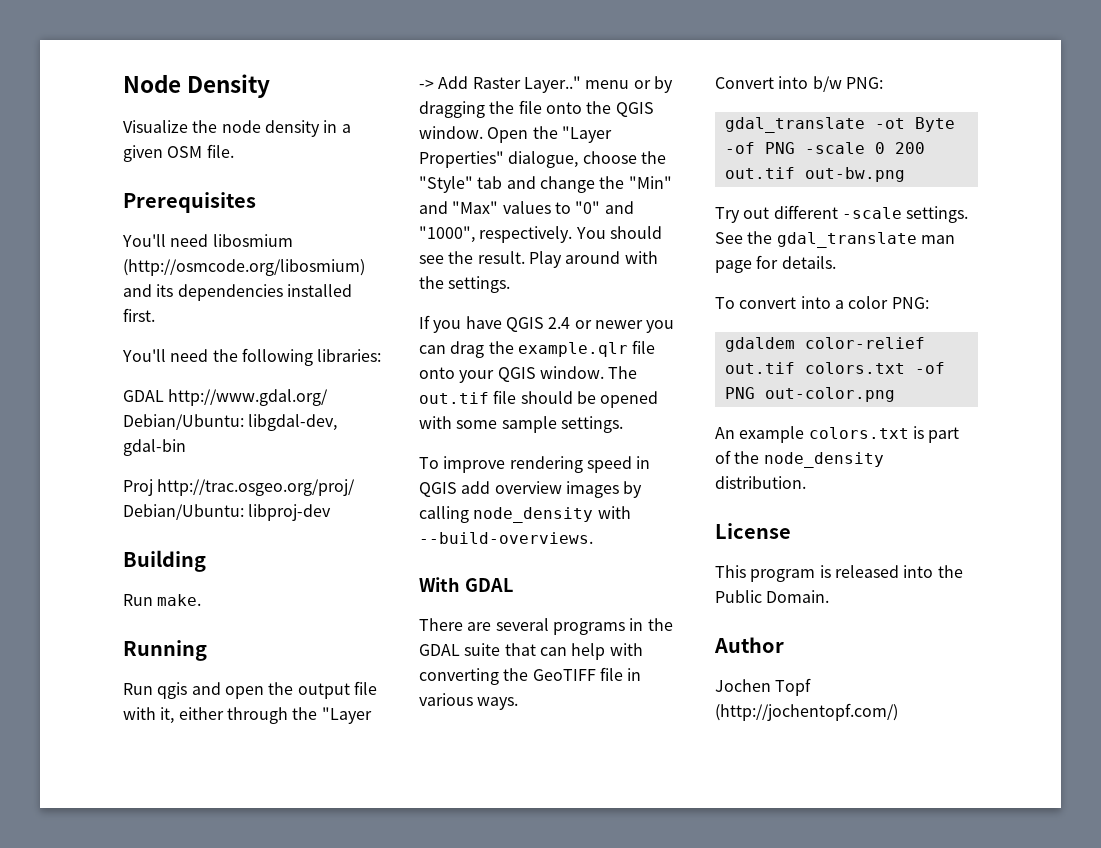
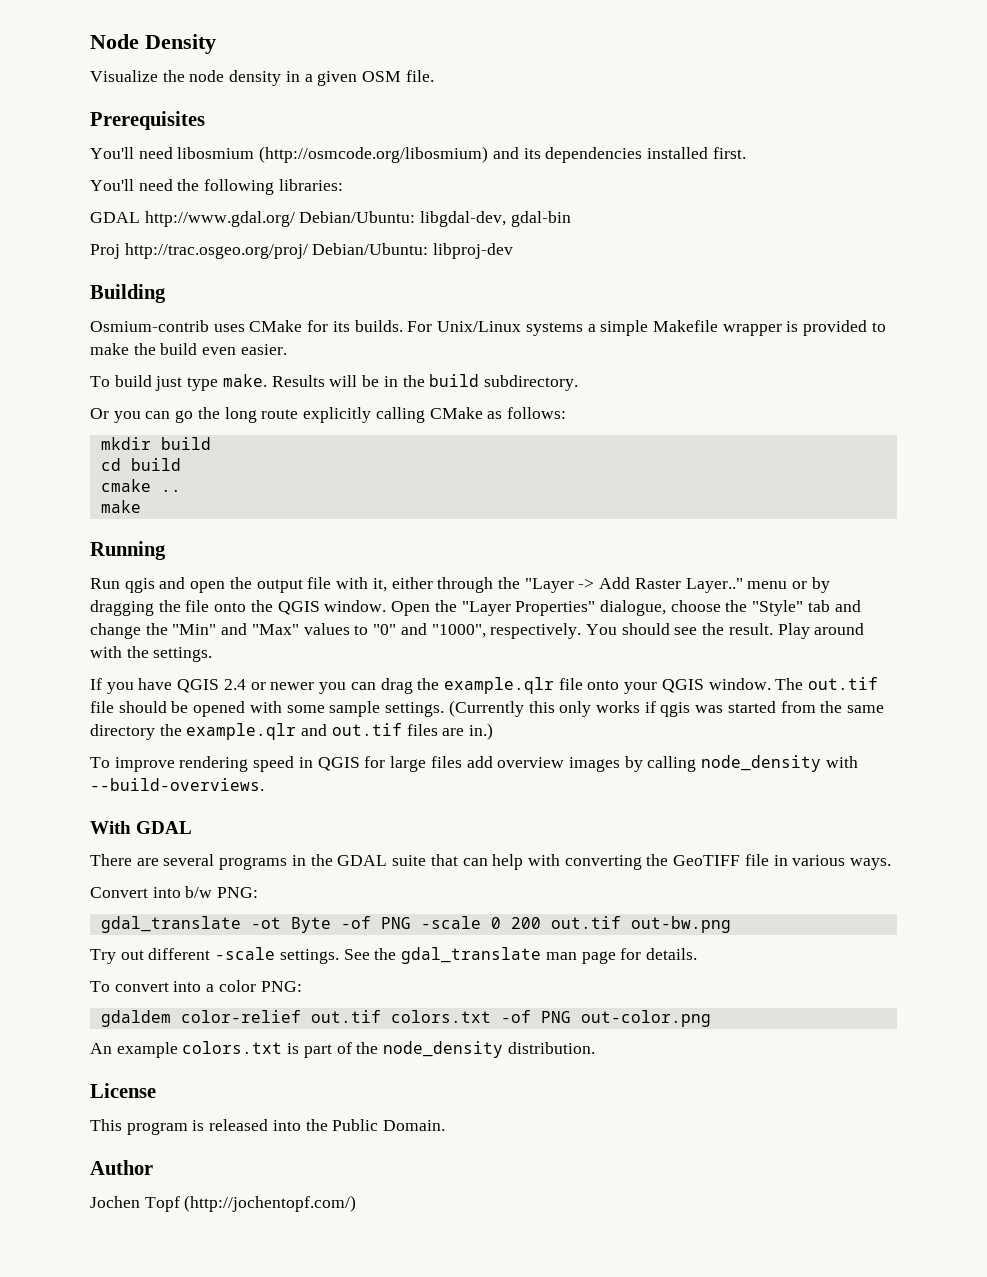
[123,594,202,606] Run make. -> [90,320,886,336] [90,343,287,355] [90,374,578,391] [90,407,566,423] [100,437,211,450] [100,458,181,471] [100,479,181,492] [100,500,141,513] Osmium-contrib uses CMake for its builds. For Unix/Linux systems a simple Makefile wrapper is provided to make the build even easier. // To build just type make. Results will be in the build subdirectory. // Or you can go the long route explicitly calling CMake as follows: // mkdir build // cd build // cmake .. // make
(623, 424) none -> [448,700,885,717] [90,723,494,740] (Currently this only works if qgis was started from the same directory the example.qlr and out.tif files are in.)
(457, 489) none -> [364,756,462,772] for large files

